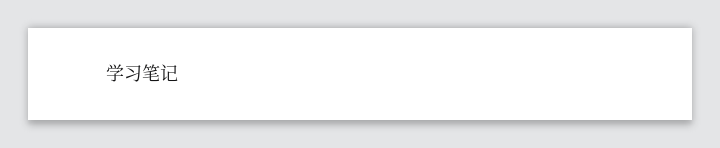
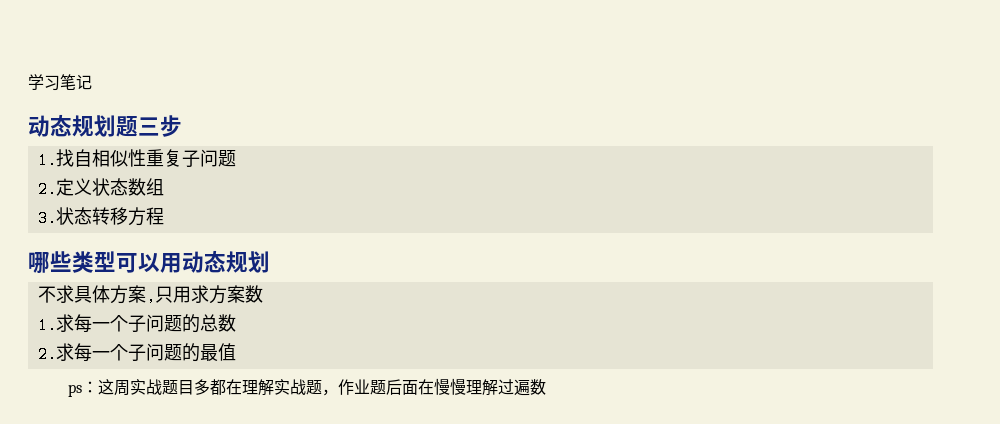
(178, 73) none -> [28,114,182,137] [37,149,236,169] [37,178,164,198] [37,207,164,227] [28,250,270,274] [37,285,263,305] [37,314,236,334] [37,343,236,363] [67,378,546,397] // 动态规划题三步 // 1.找自相似性重复子问题 // 2.定义状态数组 // 3.状态转移方程 // 哪些类型可以用动态规划 // 不求具体方案,只用求方案数 // 1.求每一个子问题的总数 // 2.求每一个子问题的最值 // ps：这周实战题目多都在理解实战题，作业题后面在慢慢理解过遍数

